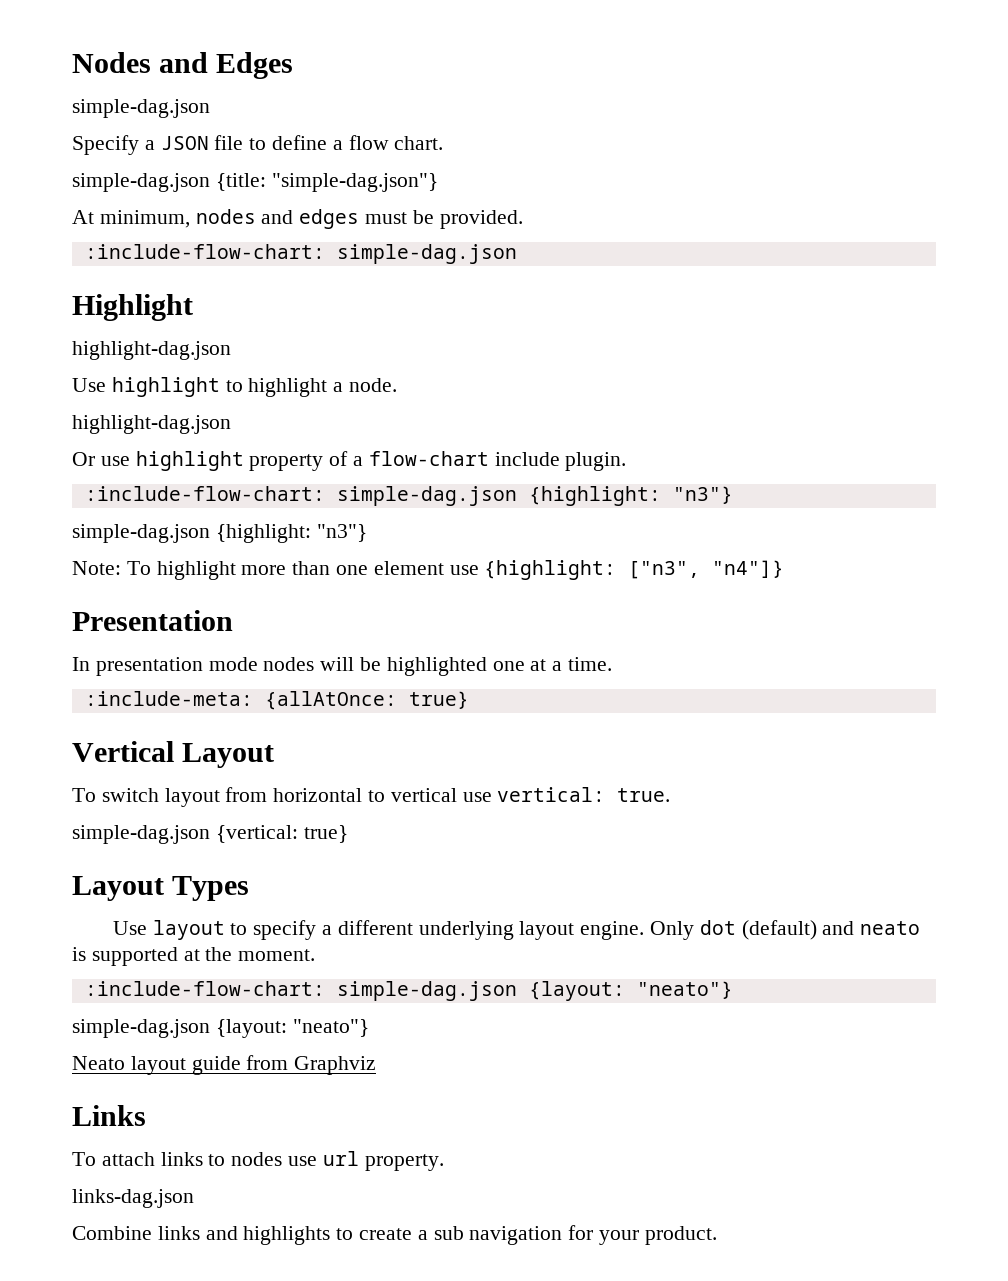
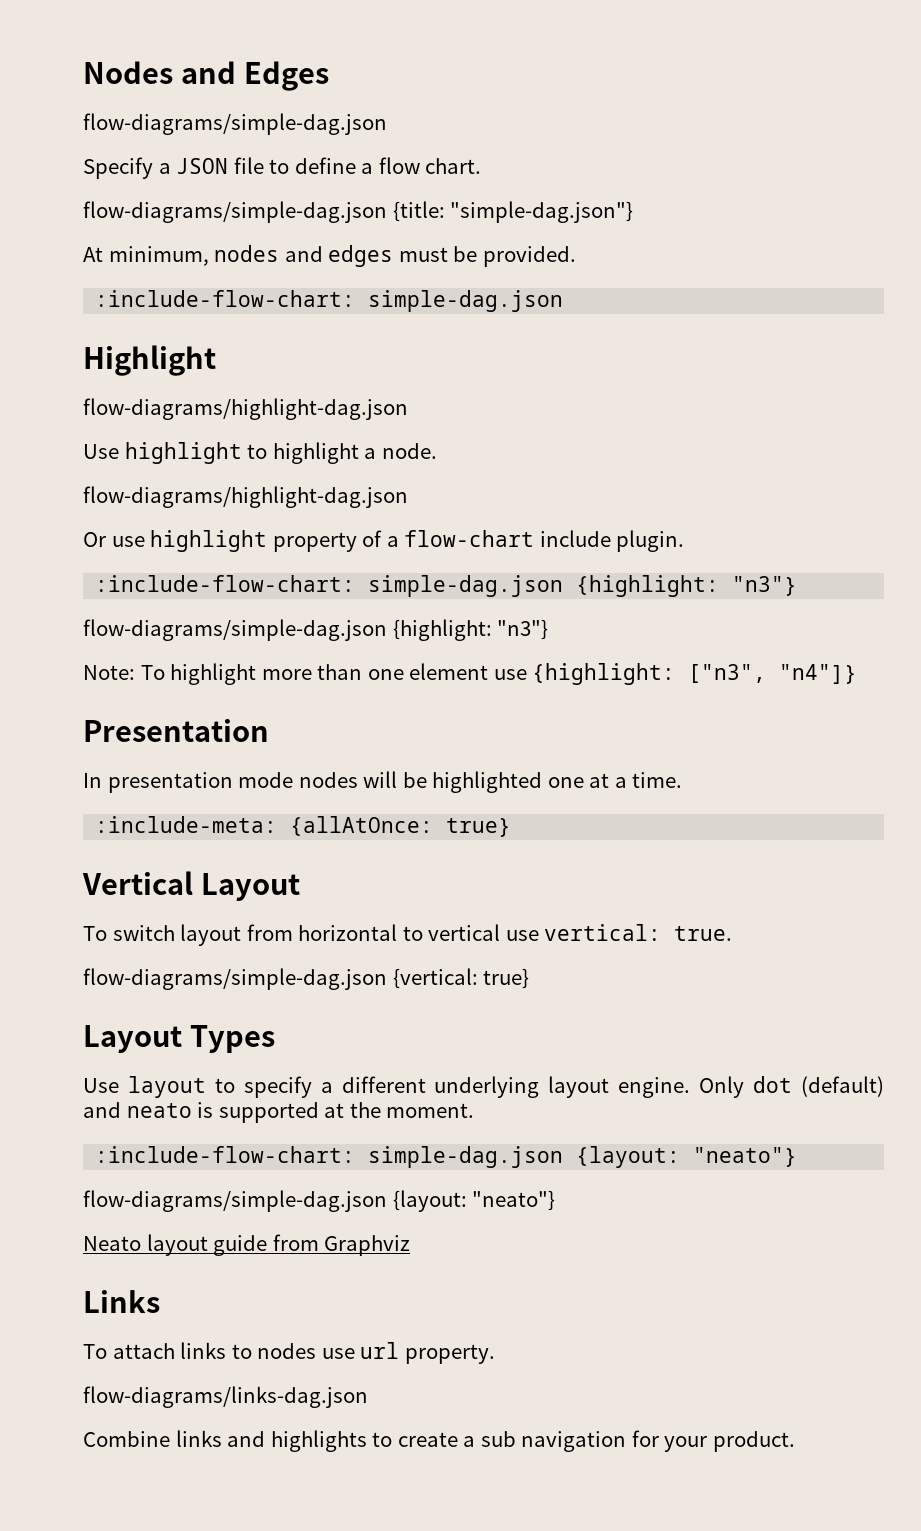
[72,99,210,118] simple-dag.json -> [83,113,387,135] flow-diagrams/simple-dag.json
[72,173,210,192] simple-dag.json -> [83,201,387,223] flow-diagrams/simple-dag.json
[72,341,231,360] highlight-dag.json -> [83,398,408,420] flow-diagrams/highlight-dag.json
[72,415,231,434] highlight-dag.json -> [83,486,408,508] flow-diagrams/highlight-dag.json
[72,524,210,543] simple-dag.json -> [83,619,387,641] flow-diagrams/simple-dag.json
[72,825,210,844] simple-dag.json -> [83,968,387,990] flow-diagrams/simple-dag.json
[72,1019,210,1038] simple-dag.json -> [83,1190,387,1212] flow-diagrams/simple-dag.json
[72,1189,194,1208] links-dag.json -> [83,1386,368,1408] flow-diagrams/links-dag.json

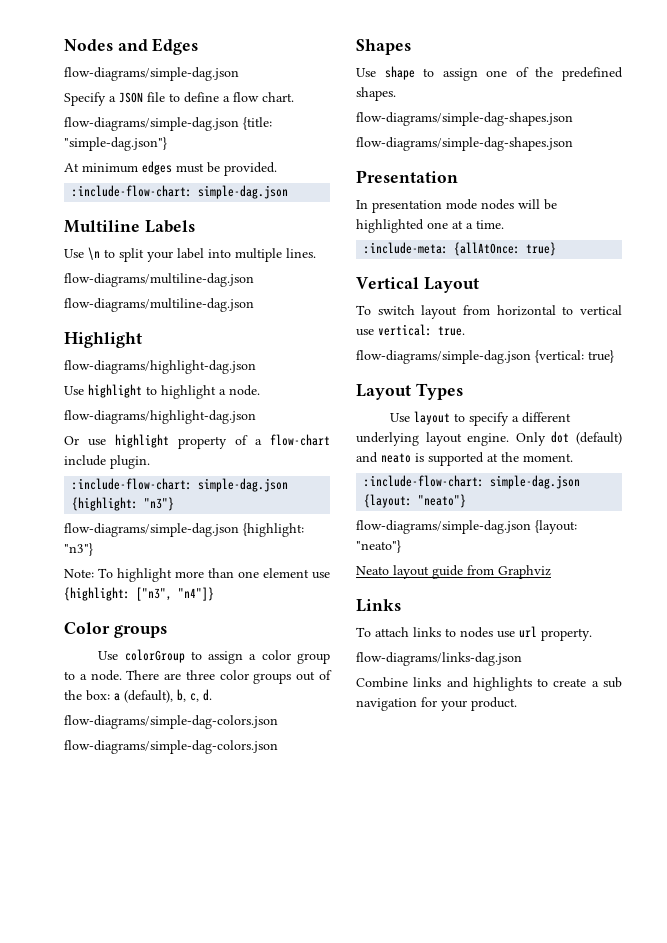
[108,245,323,266] minimum, nodes and -> [82,163,138,173] minimum
(564, 301) none -> [64,220,195,233] [64,247,316,262] [64,273,254,287] [64,298,254,312] // Multiline Labels // Use \n to split your label into multiple lines. // flow-diagrams/multiline-dag.json // flow-diagrams/multiline-dag.json
(858, 674) none -> [64,622,167,638] [98,649,330,664] [64,670,332,684] [64,689,212,703] [64,715,278,729] [64,740,278,754] [356,39,411,55] [356,66,623,81] [356,87,396,101] [356,112,573,126] [356,137,573,151] // Color groups // Use colorGroup to assign a color group to a node. There are three color groups out of the box: a (default), b, c, d. // flow-diagrams/simple-dag-colors.json // flow-diagrams/simple-dag-colors.json // Shapes // Use shape to assign one of the predefined shapes. // flow-diagrams/simple-dag-shapes.json // flow-diagrams/simple-dag-shapes.json

